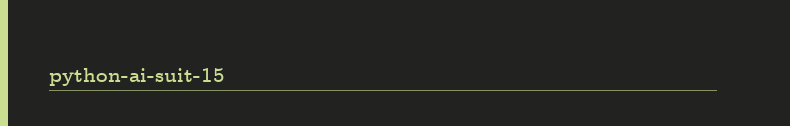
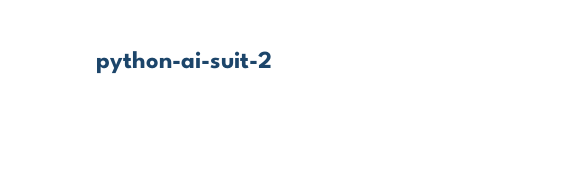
[49,68,225,86] python-ai-suit-15 -> [96,51,272,74] python-ai-suit-2

